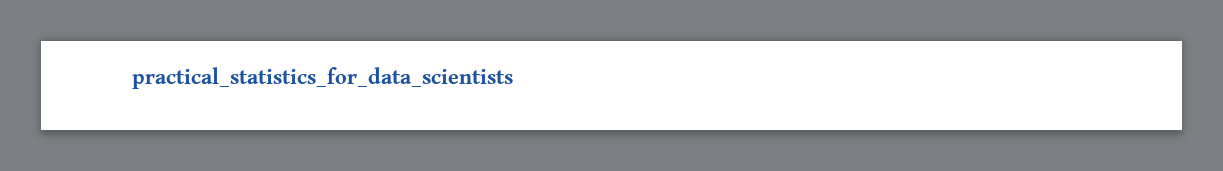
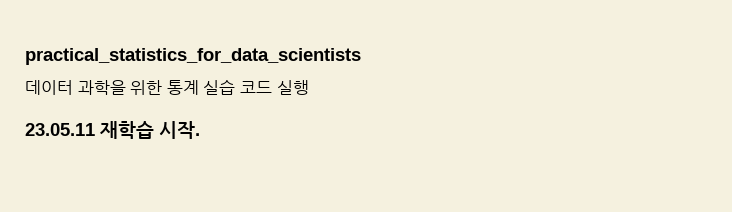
(513, 78) none -> [25,79,309,95] [25,121,200,139] // 데이터 과학을 위한 통계 실습 코드 실행 // 23.05.11 재학습 시작.

